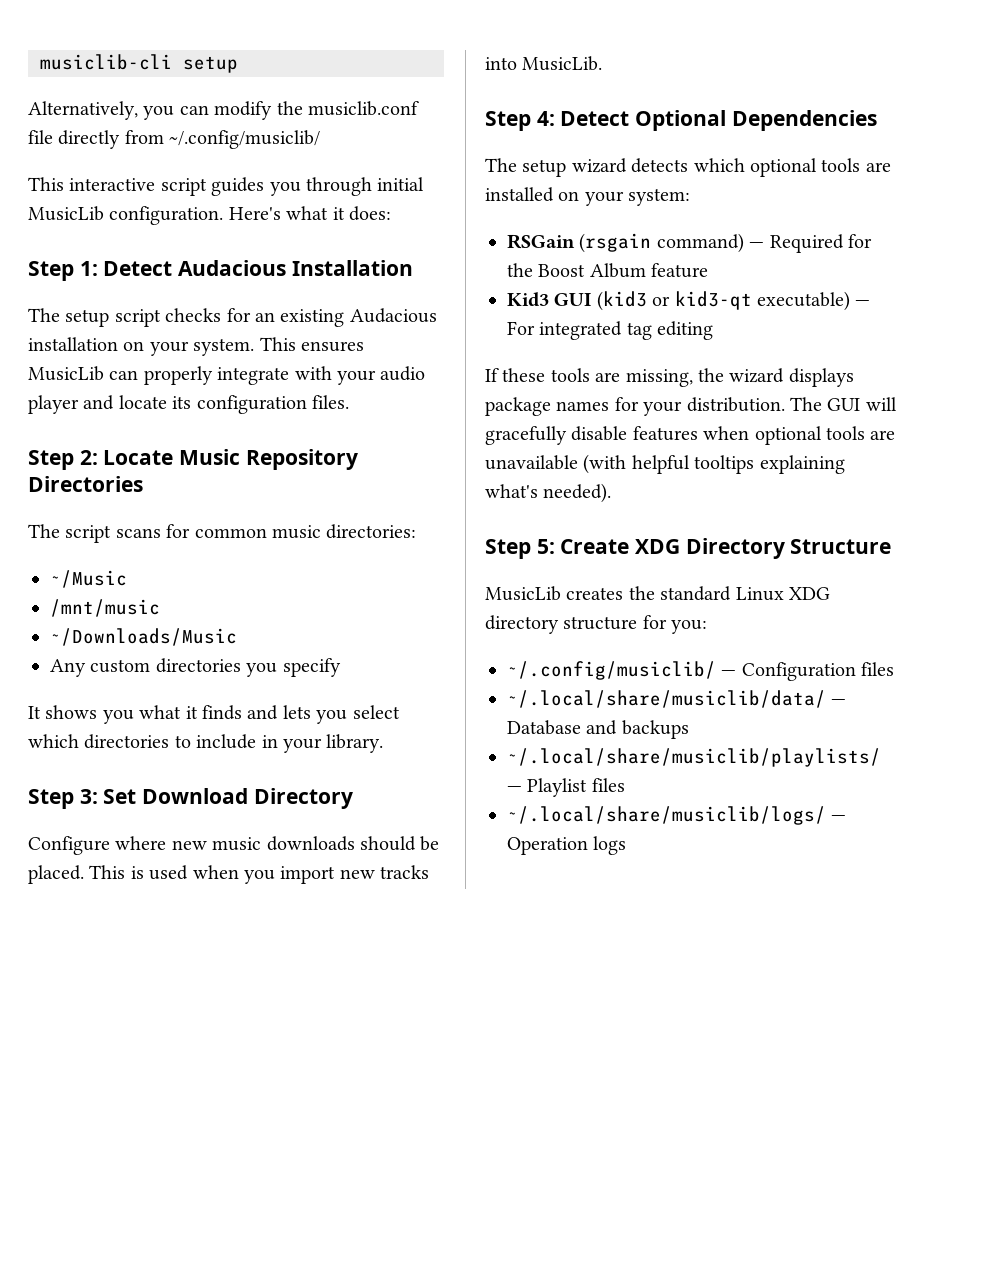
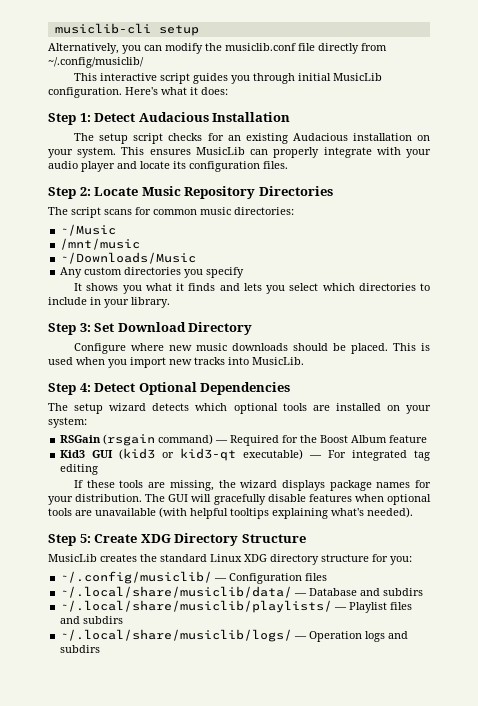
[621,720,689,739] backups -> [383,588,424,596] subdirs
(625, 785) none -> [60,616,124,624] and subdirs
(627, 845) none -> [388,631,409,639] [60,645,101,653] and subdirs

